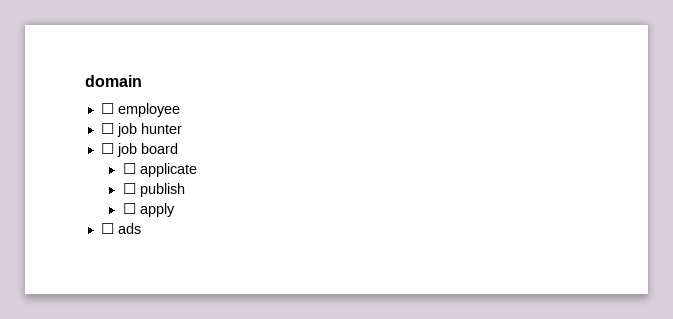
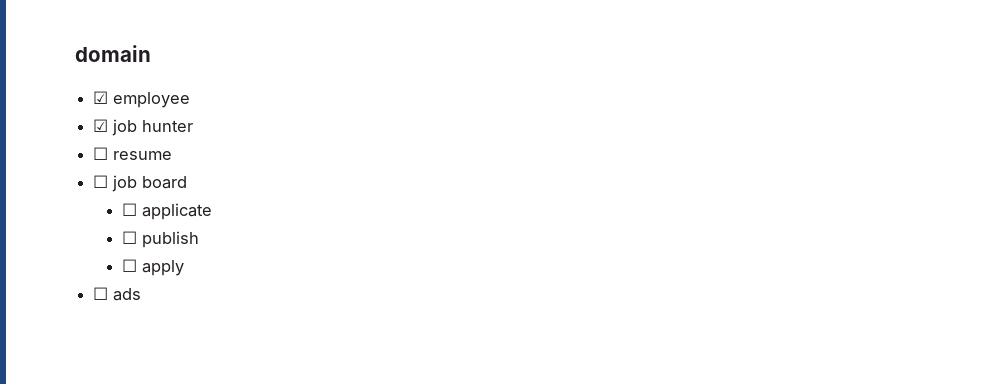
[100,103,114,114] ☐ -> [93,91,109,104] ☑
[100,123,114,134] ☐ -> [93,119,109,132] ☑
(182, 128) none -> [93,147,173,160] // ☐ resume

